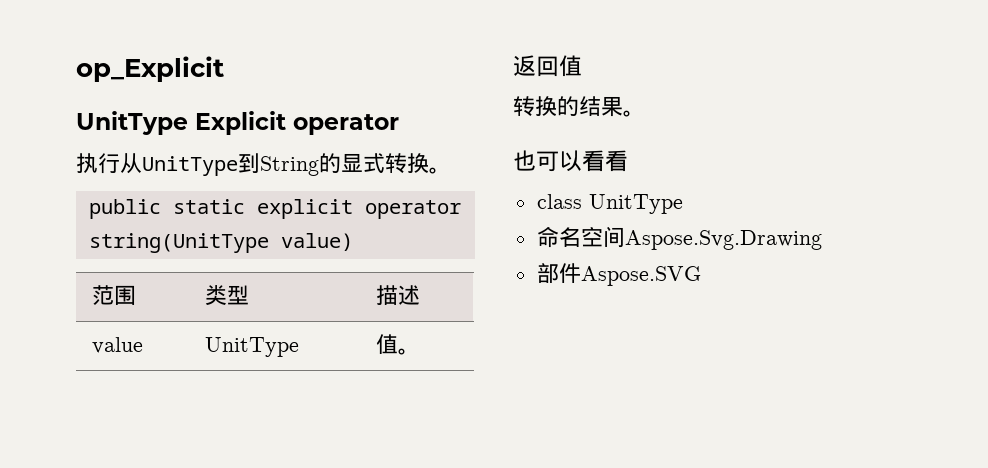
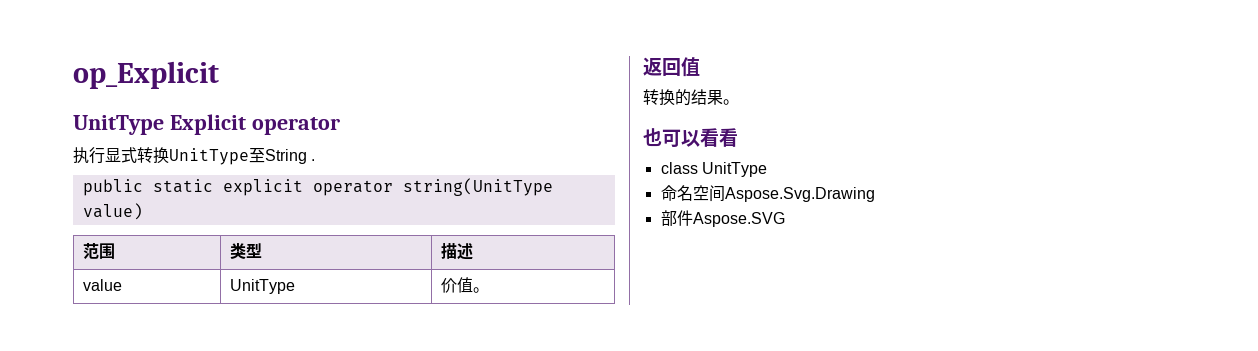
[120,153,451,176] 从UnitType到String的显式转换。 -> [105,147,316,165] 显式转换UnitType至String .
(300, 347) none -> [440,278,457,293] 价

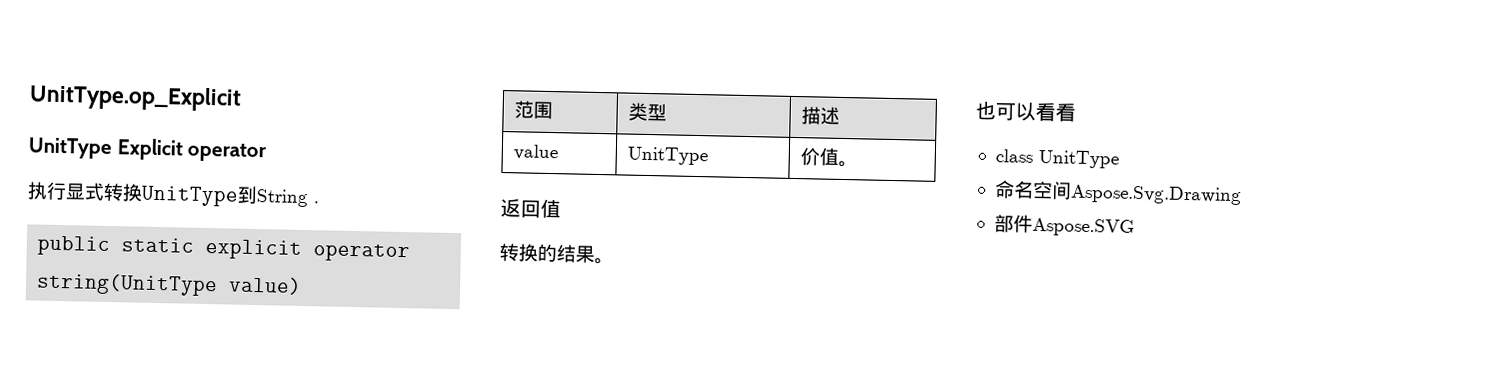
[73,61,219,89] op_Explicit -> [29,84,242,112] UnitType.op_Explicit
[249,148,265,163] 至 -> [237,185,258,205] 到

